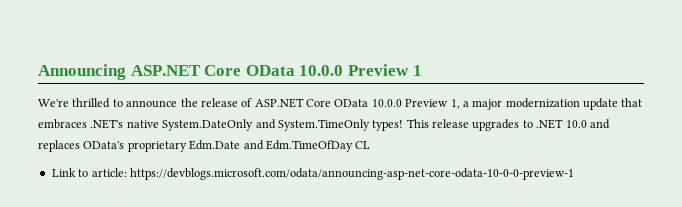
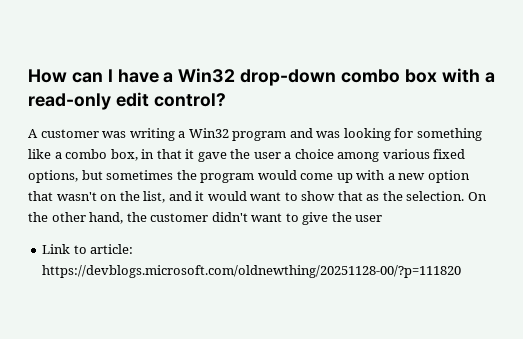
[38,64,422,80] [38,98,643,110] [38,119,610,131] [38,140,371,152] Announcing ASP.NET Core OData 10.0.0 Preview 1 // We're thrilled to announce the release of ASP.NET Core OData 10.0.0 Preview 1, a major modernization update that embraces .NET's native System.DateOnly and System.TimeOnly types! This release upgrades to .NET 10.0 and replaces OData's proprietary Edm.Date and Edm.TimeOfDay CL -> [28,68,495,86] [28,92,226,110] [28,128,482,141] [28,149,466,162] [28,170,470,183] [28,191,487,203] [28,212,383,225] How can I have a Win32 drop-down combo box with a read-only edit control? // A customer was writing a Win32 program and was looking for something like a combo box, in that it gave the user a choice among various fixed options, but sometimes the program would come up with a new option that wasn't on the list, and it would want to show that as the selection. On the other hand, the customer didn't want to give the user
[129,168,574,180] https://devblogs.microsoft.com/odata/announcing-asp-net-core-odata-10-0-0-preview-1 -> [42,265,462,278] https://devblogs.microsoft.com/oldnewthing/20251128-00/?p=111820

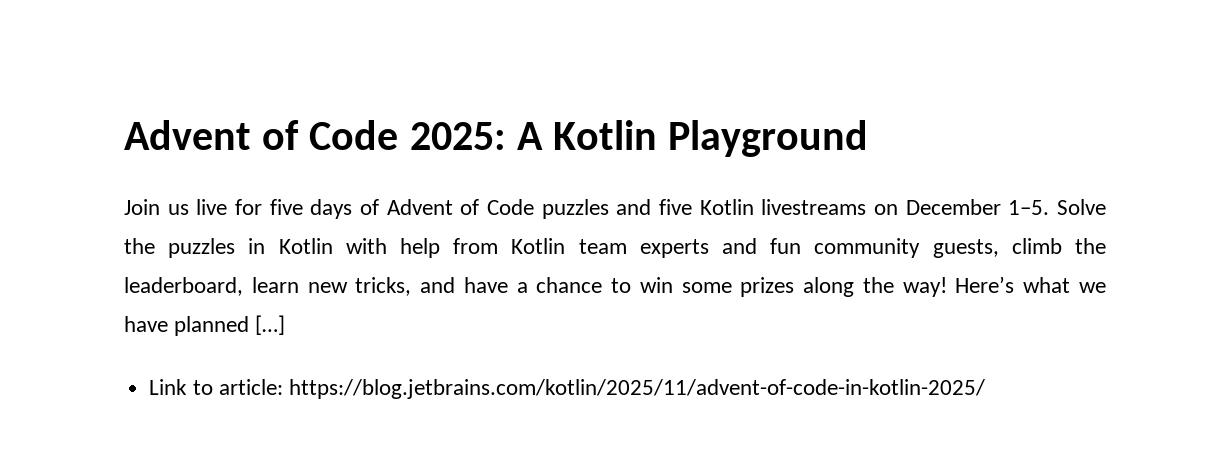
[28,68,495,86] [28,92,226,110] [28,128,482,141] [28,149,466,162] [28,170,470,183] [28,191,487,203] [28,212,383,225] How can I have a Win32 drop-down combo box with a read-only edit control? // A customer was writing a Win32 program and was looking for something like a combo box, in that it gave the user a choice among various fixed options, but sometimes the program would come up with a new option that wasn't on the list, and it would want to show that as the selection. On the other hand, the customer didn't want to give the user -> [124,120,869,157] [124,199,1106,219] [124,238,1107,258] [124,276,1106,297] [124,315,286,336] Advent of Code 2025: A Kotlin Playground // Join us live for five days of Advent of Code puzzles and five Kotlin livestreams on December 1–5. Solve the puzzles in Kotlin with help from Kotlin team experts and fun community guests, climb the leaderboard, learn new tricks, and have a chance to win some prizes along the way! Here’s what we have planned […]
[42,265,462,278] https://devblogs.microsoft.com/oldnewthing/20251128-00/?p=111820 -> [288,379,985,399] https://blog.jetbrains.com/kotlin/2025/11/advent-of-code-in-kotlin-2025/

